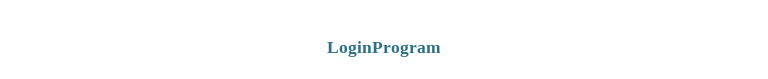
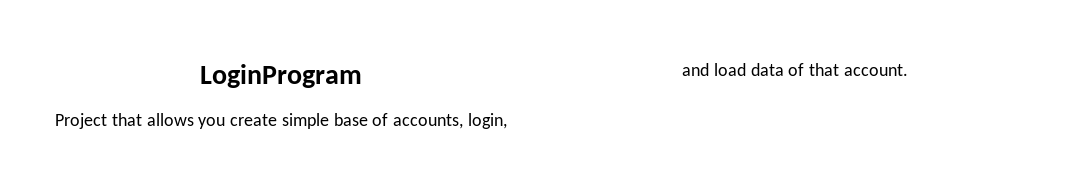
(441, 49) none -> [55,113,507,129] [682,63,908,76] // Project that allows you create simple base of accounts, login, and load data of that account.

